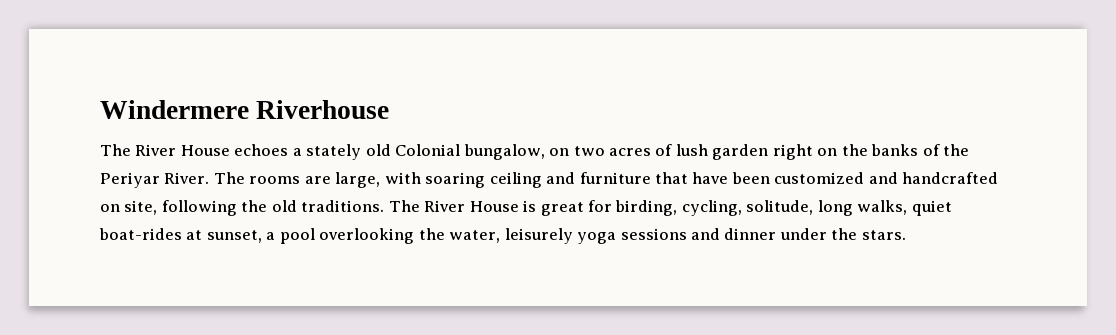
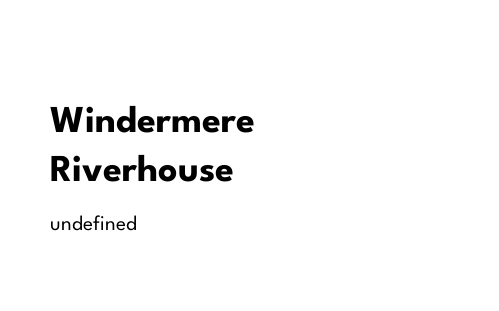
[100,144,970,160] [100,172,999,188] [100,200,952,216] [99,228,906,244] The River House echoes a stately old Colonial bungalow, on two acres of lush garden right on the banks of the Periyar River. The rooms are large, with soaring ceiling and furniture that have been customized and handcrafted on site, following the old traditions. The River House is great for birding, cycling, solitude, long walks, quiet boat-rides at sunset, a pool overlooking the water, leisurely yoga sessions and dinner under the stars. -> [50,215,137,231] undefined

